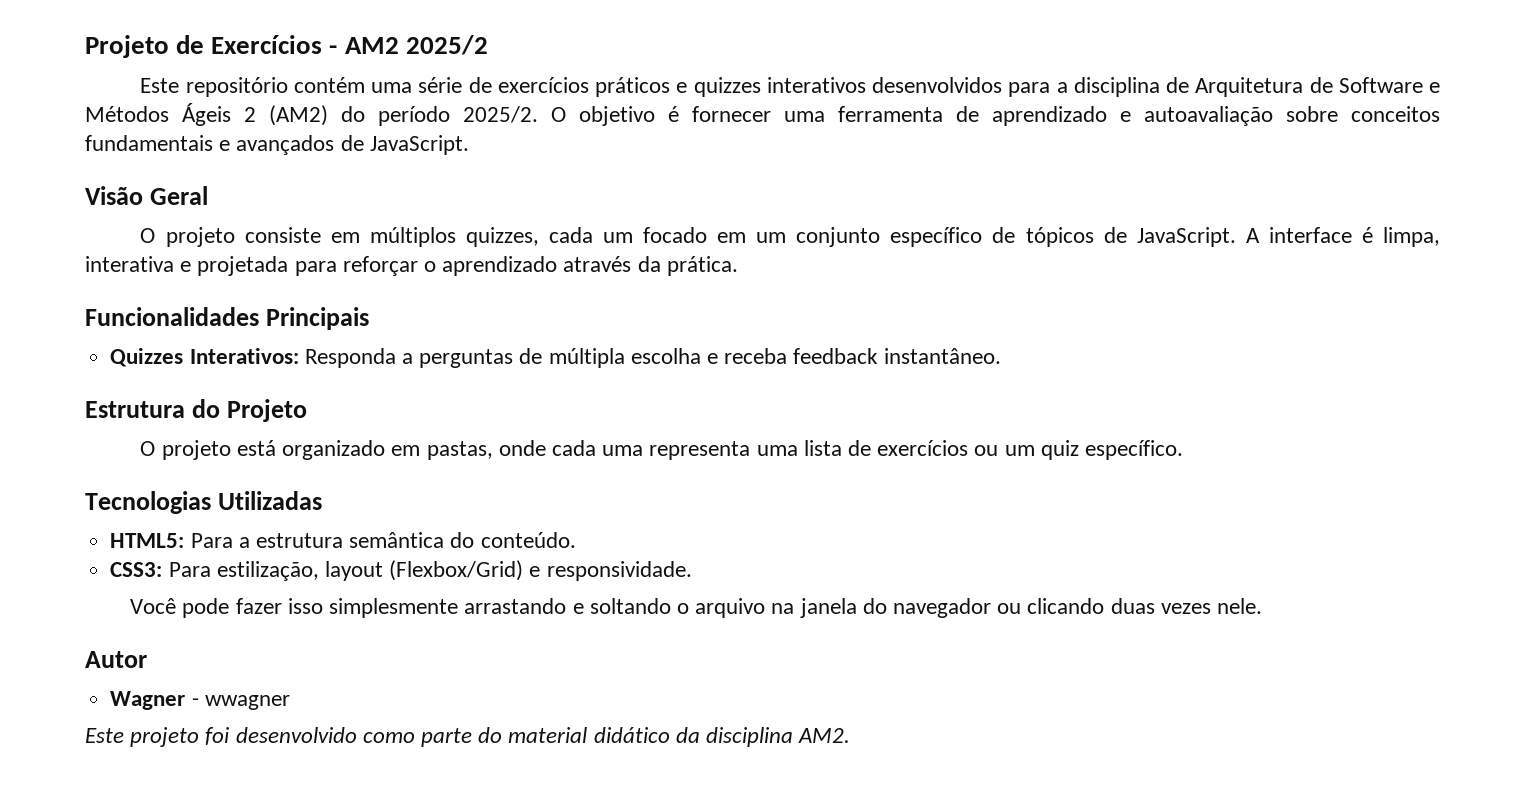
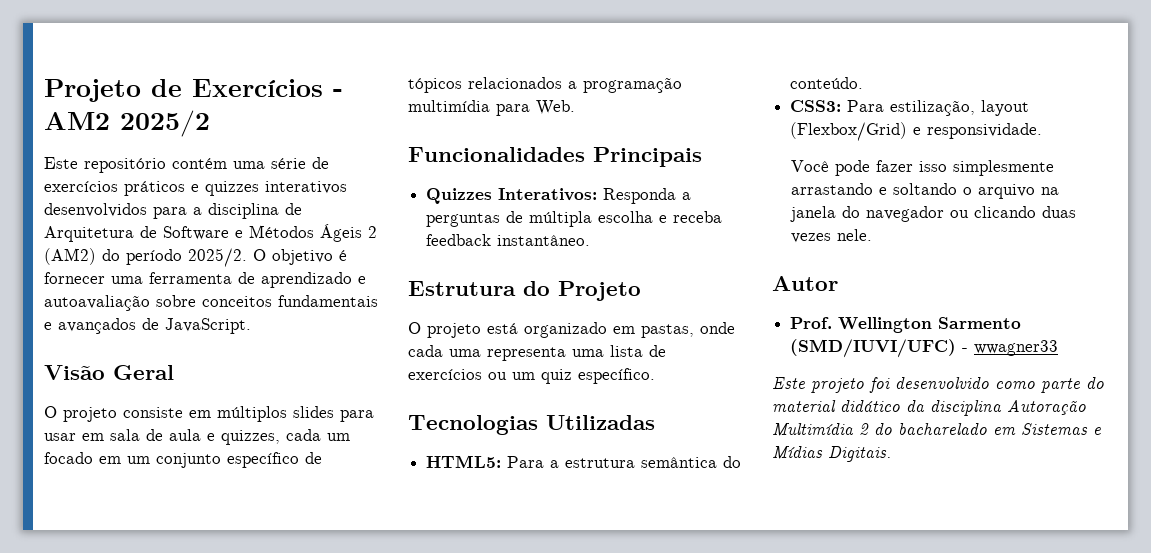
(456, 237) none -> [293,406,374,422] [44,429,215,441] slides para usar em sala de aula e
[1103,227,1440,247] [85,256,738,276] de JavaScript. A interface é limpa, interativa e projetada para reforçar o aprendizado através da prática. -> [468,77,682,93] [408,100,575,116] relacionados a programação multimídia para Web.
[110,691,290,710] Wagner - wwagner -> [790,317,1022,333] [790,339,1059,358] Prof. Wellington Sarmento (SMD/IUVI/UFC) - wwagner33
[798,728,851,743] AM2. -> [1007,400,1086,415] [772,423,1101,436] [772,446,891,462] Autoração Multimídia 2 do bacharelado em Sistemas e Mídias Digitais.

